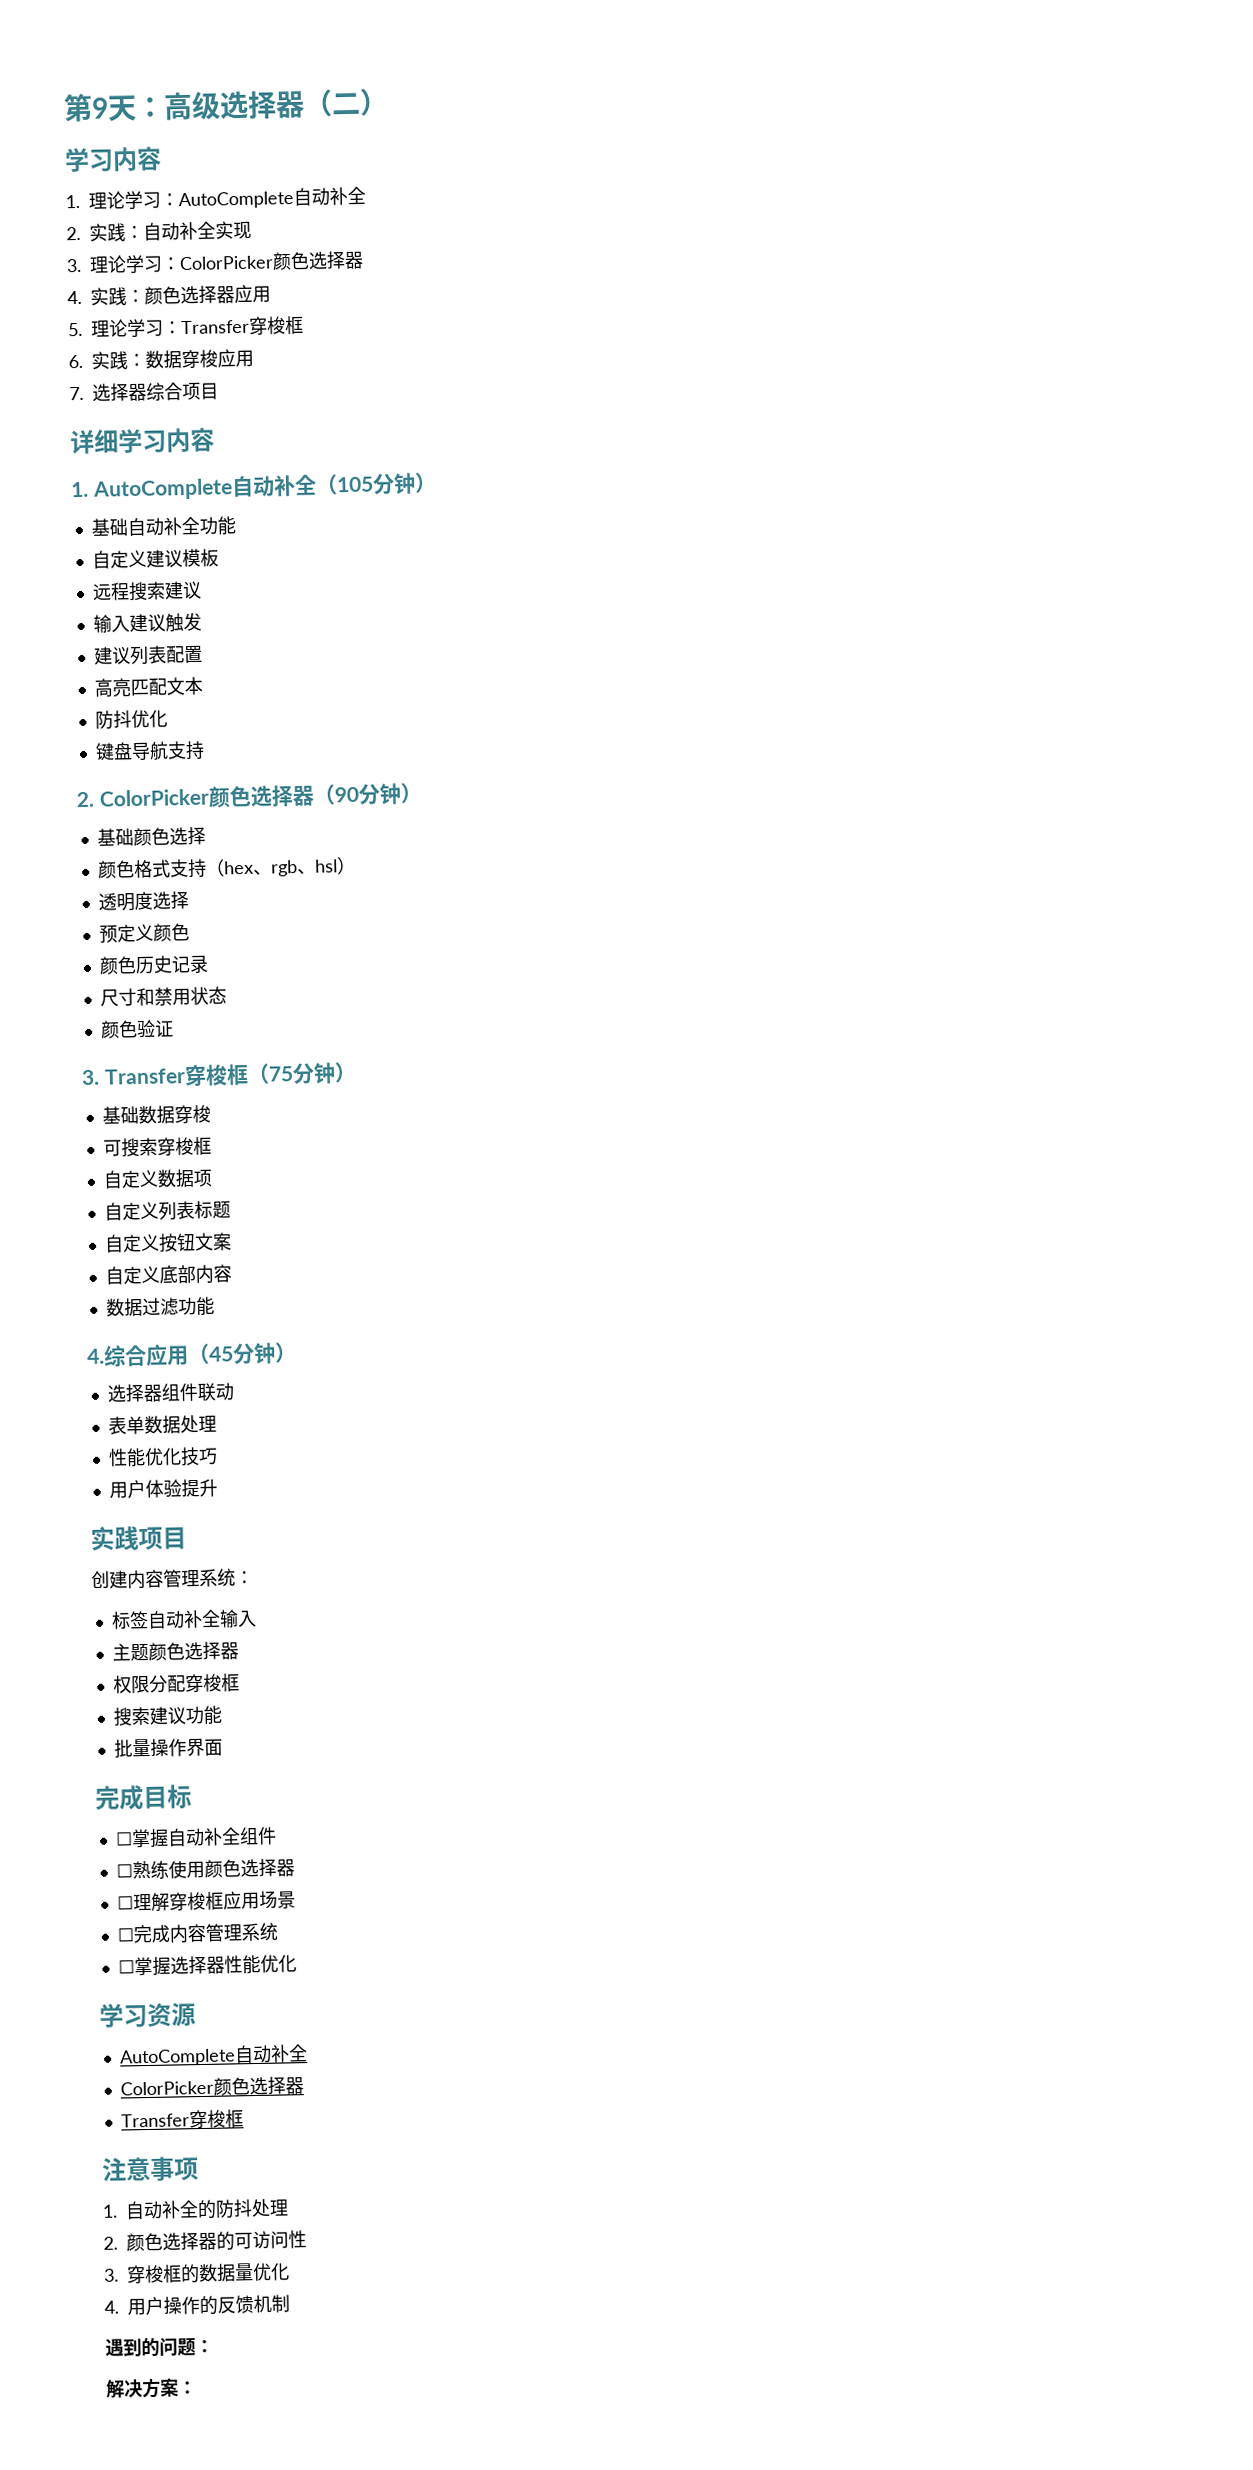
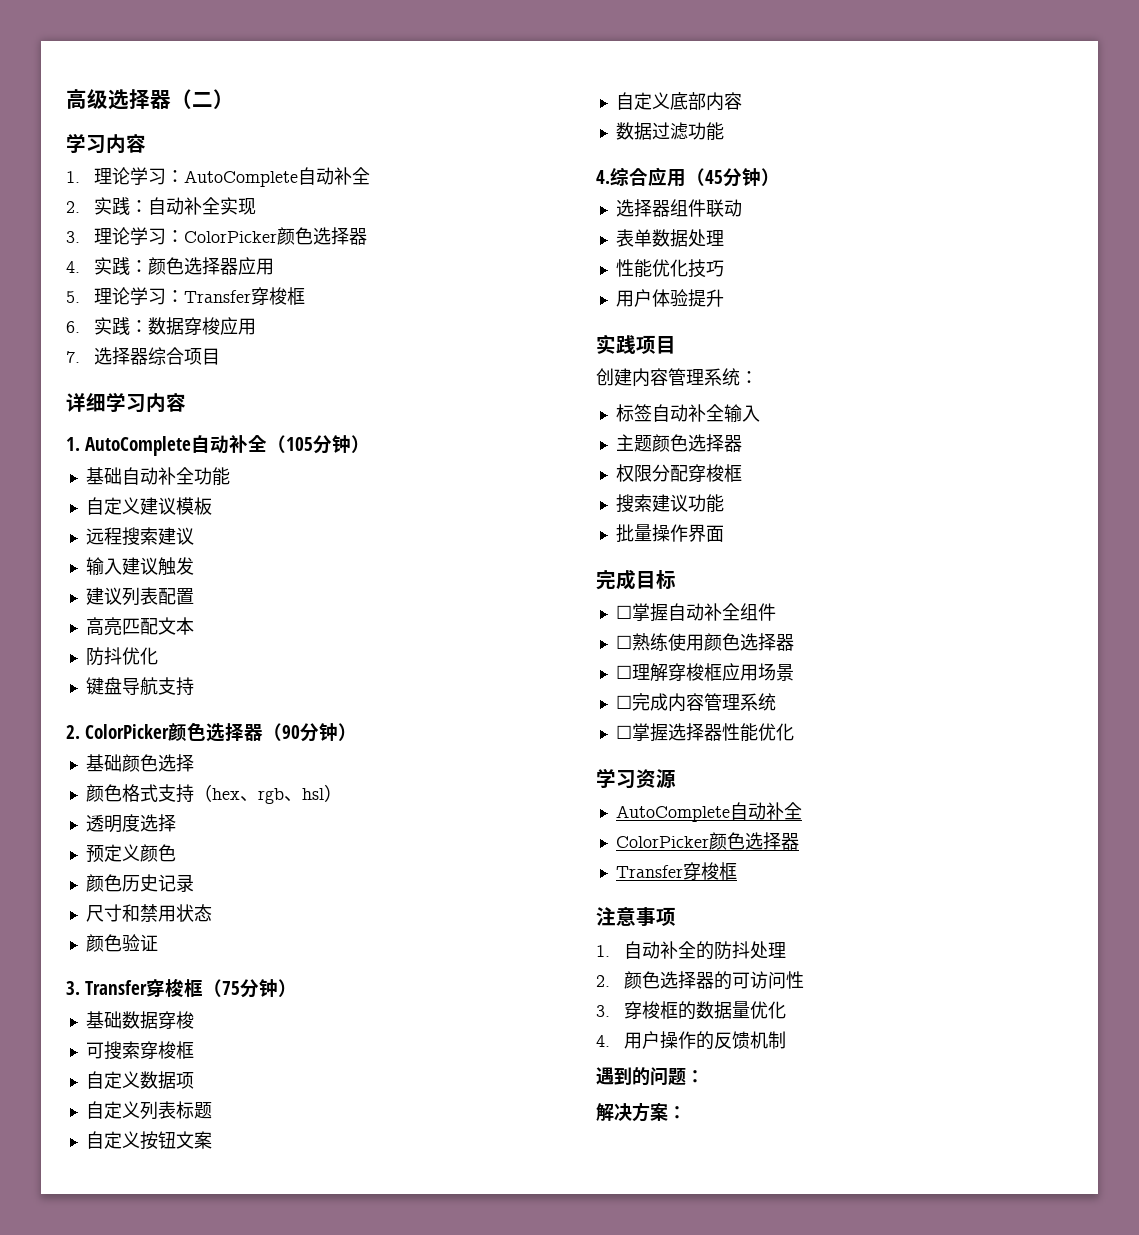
[63,93,165,123] 第9天： -> (66, 99) none

